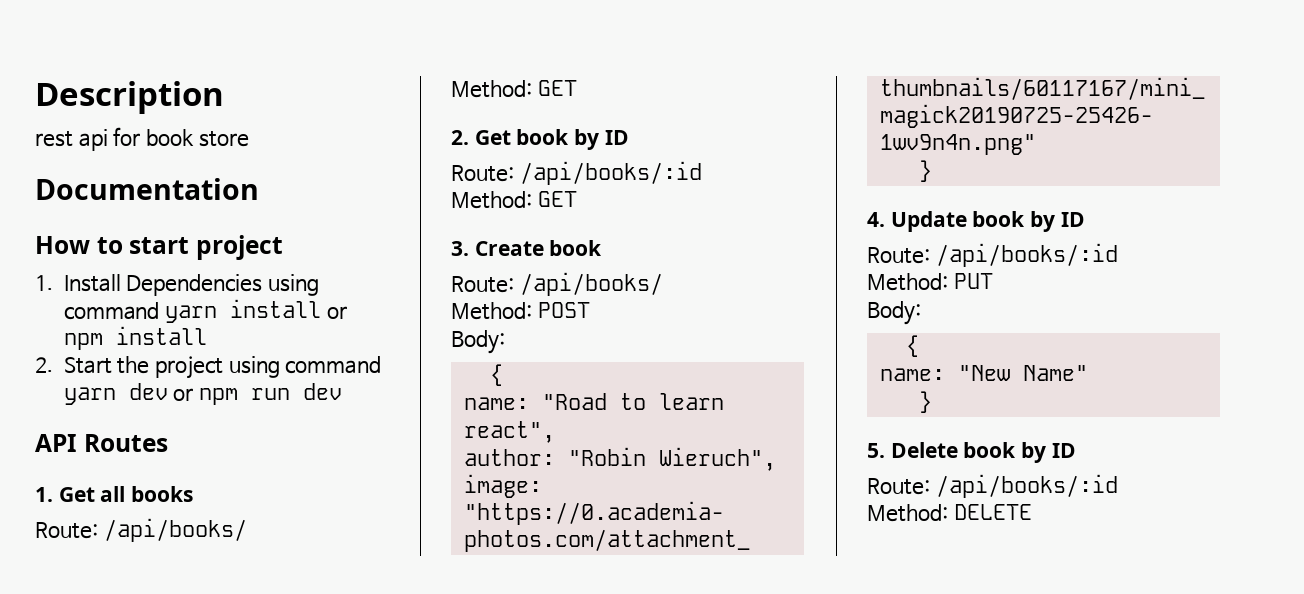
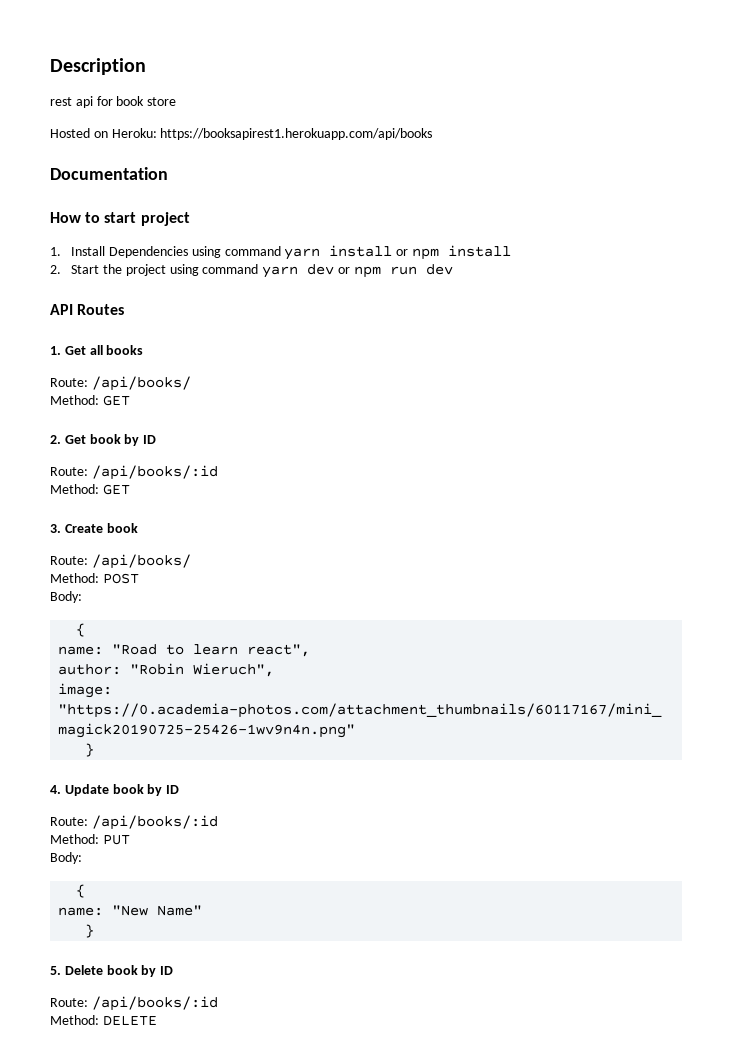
(249, 139) none -> [50,128,433,140] // Hosted on Heroku: https://booksapirest1.herokuapp.com/api/books

